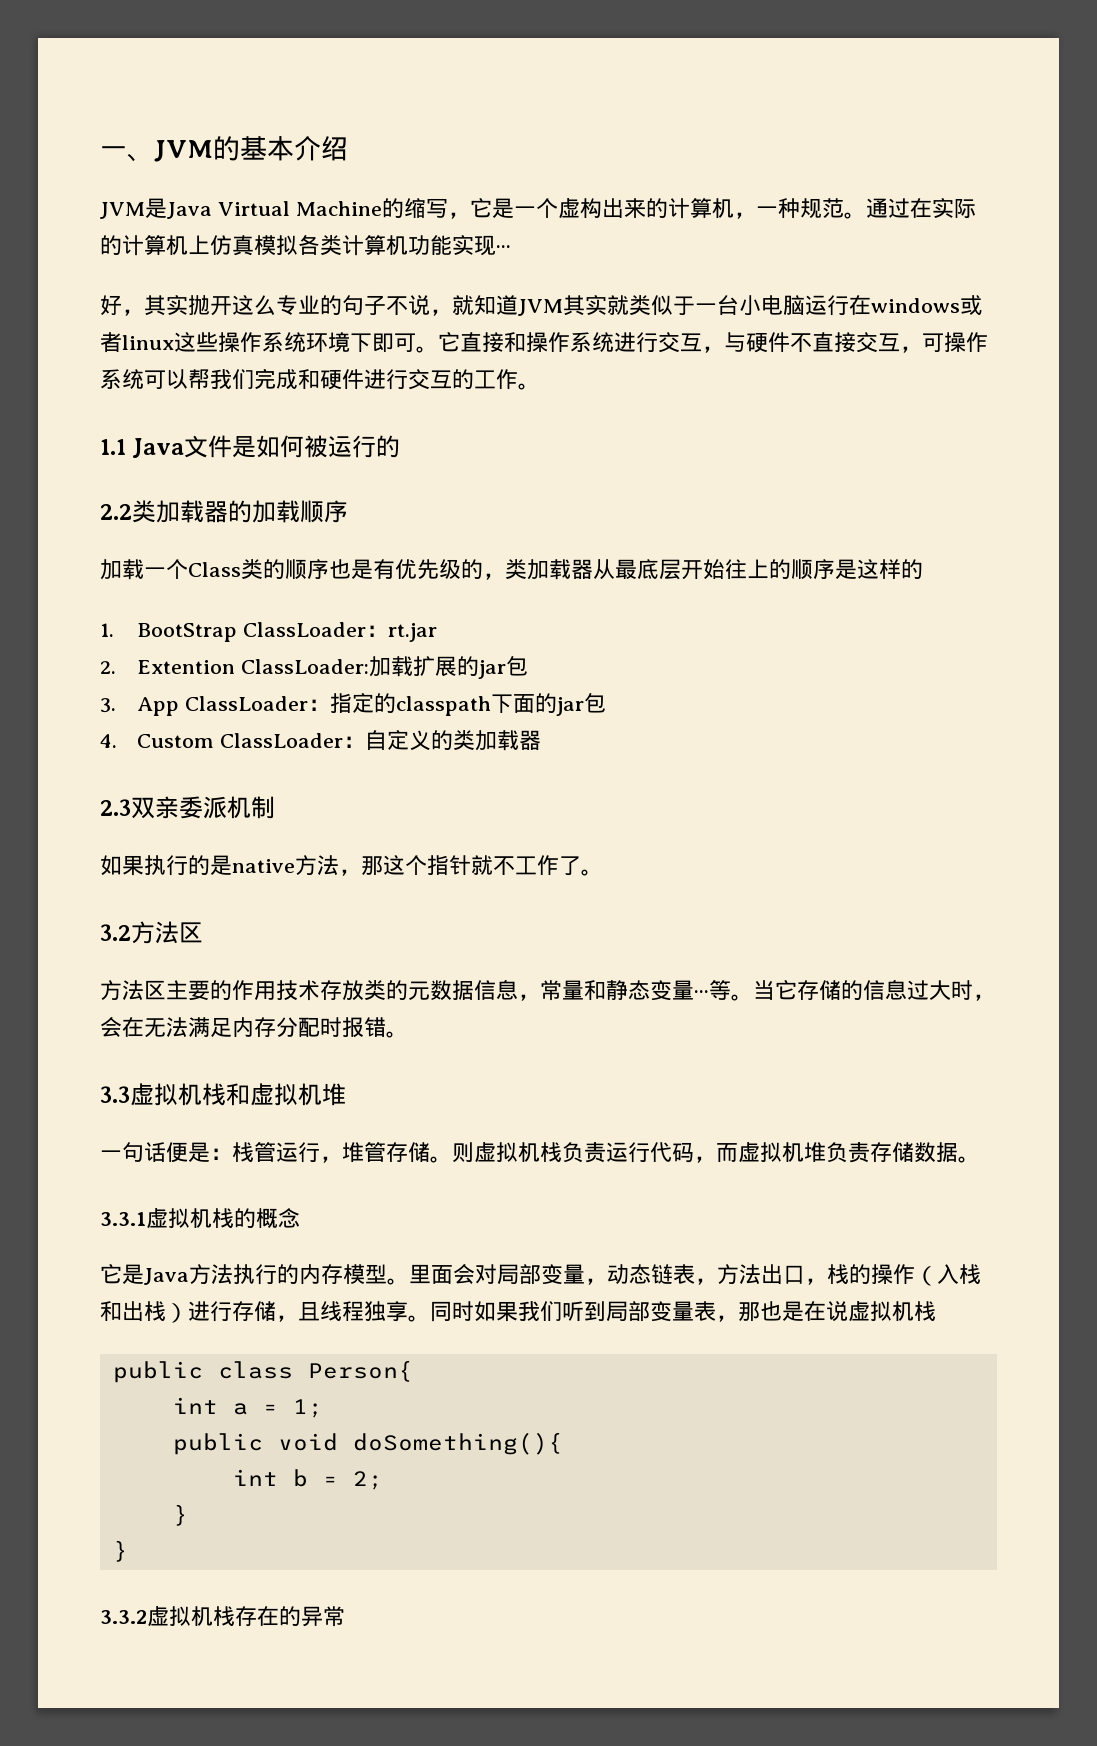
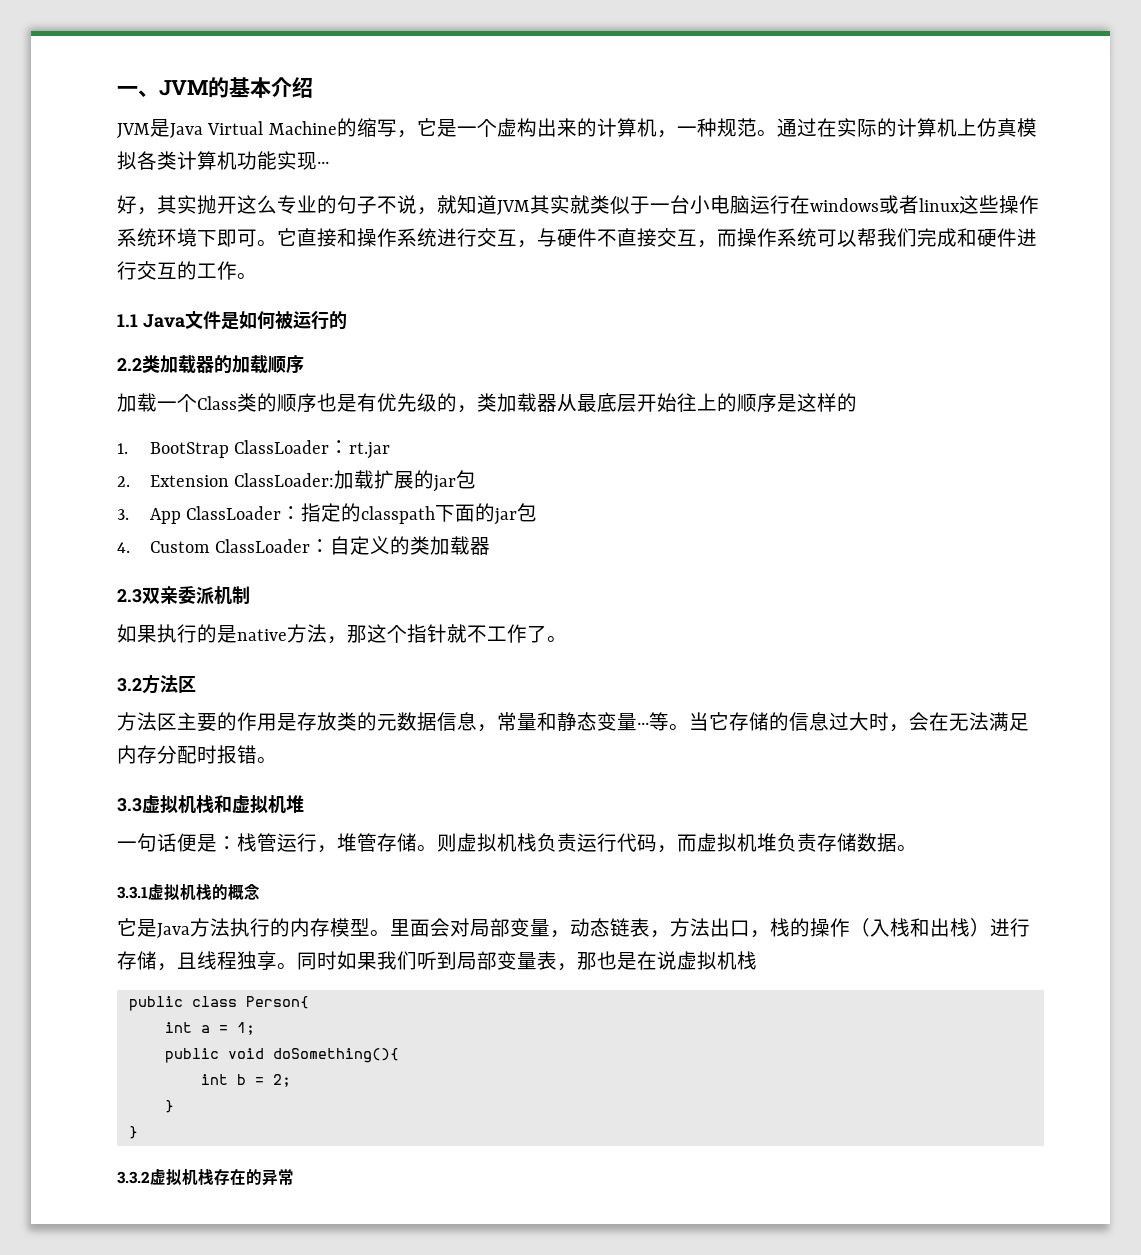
[922,333,944,352] 可 -> [717,229,737,247] 而
[137,660,236,674] Extention -> [149,475,229,487] Extension
[276,980,320,1001] 技术 -> [277,713,297,731] 是

